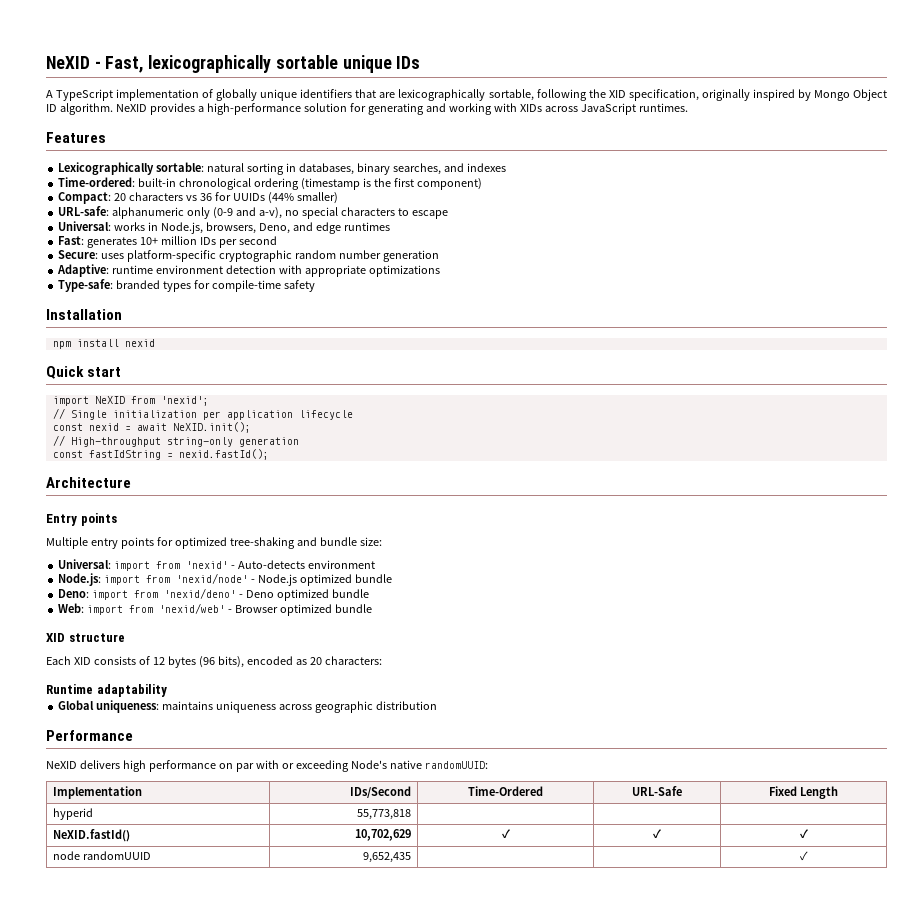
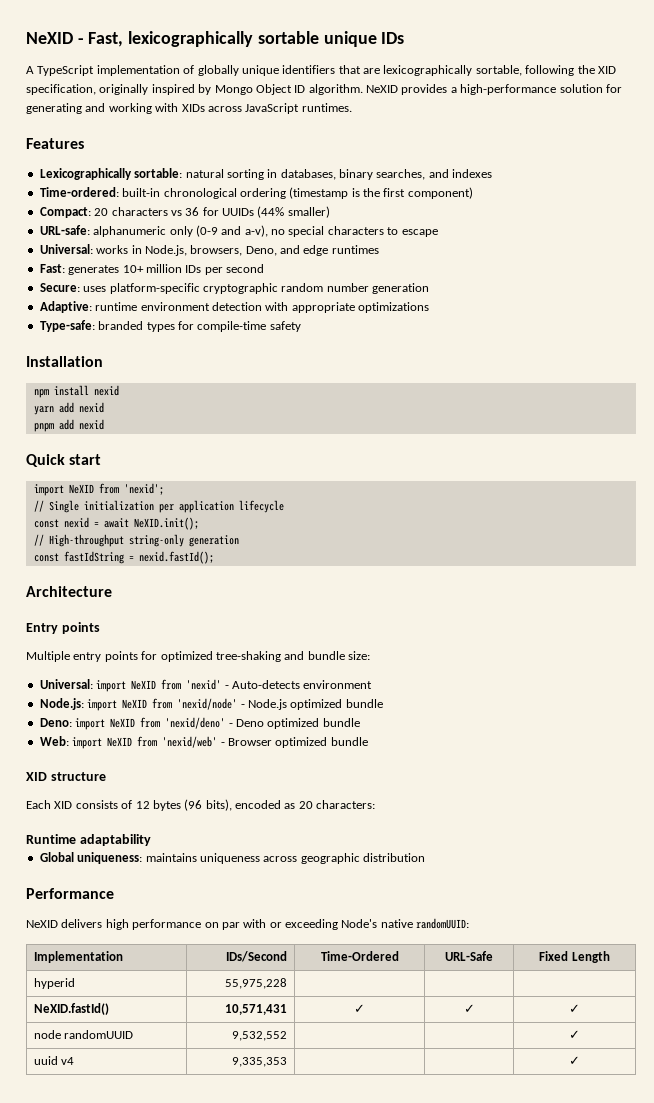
(155, 343) none -> [33,402,104,415] [33,419,104,432] // yarn add nexid // pnpm add nexid
(151, 566) none -> [131,680,157,690] NeXID
(141, 580) none -> [122,699,148,709] NeXID
(129, 595) none -> [110,718,136,728] NeXID
(124, 610) none -> [107,737,133,747] NeXID
[357,809,412,820] 55,773,818 -> [224,978,287,989] 55,975,228
[355,829,412,841] 10,702,629 -> [224,1004,287,1015] 10,571,431
[363,852,412,863] [799,851,808,861] 9,652,435 | | | ✓ -> [231,1031,287,1041] [569,1030,580,1039] [34,1056,75,1065] [231,1057,287,1067] [569,1056,580,1065] 9,532,552 | | | ✓ // uuid v4 | 9,335,353 | | | ✓

